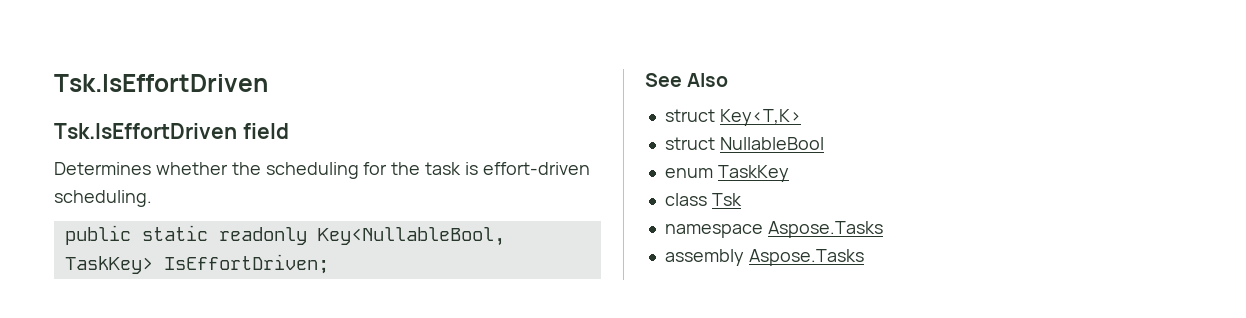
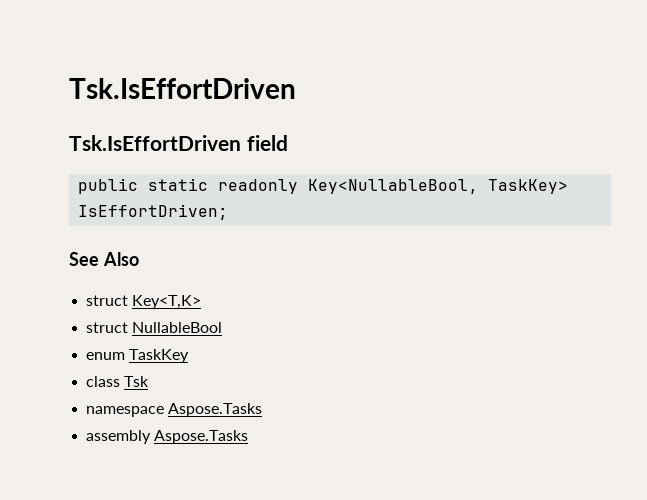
[54,162,590,179] [54,190,152,207] // Determines whether the scheduling for the task is effort-driven scheduling. -> (288, 143) none

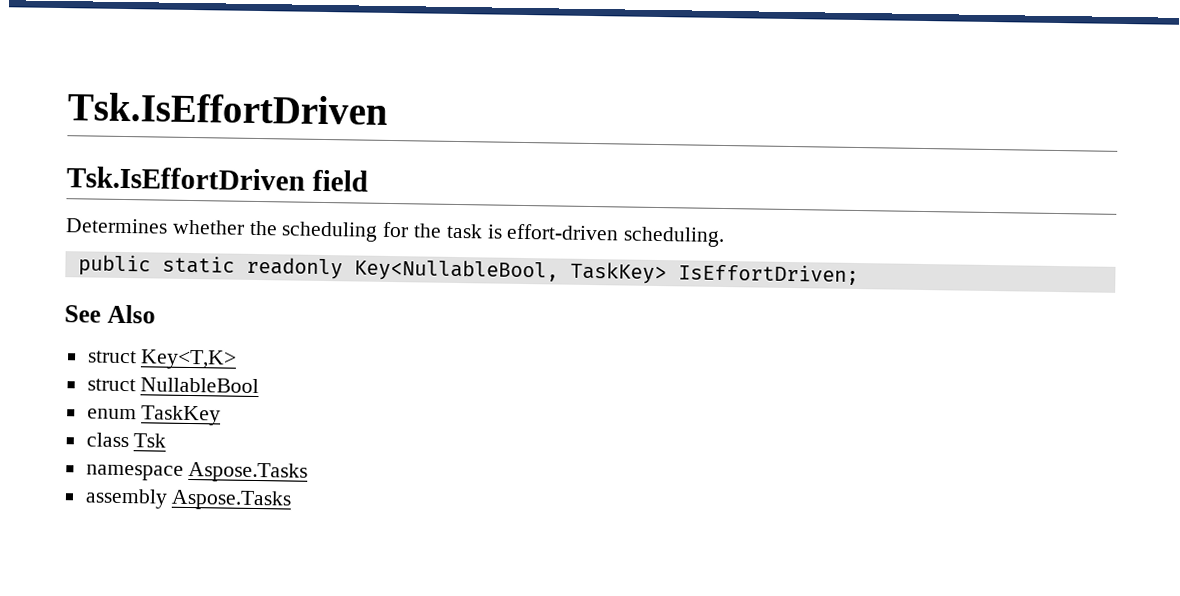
(288, 143) none -> [65,218,726,248] // Determines whether the scheduling for the task is effort-driven scheduling.

